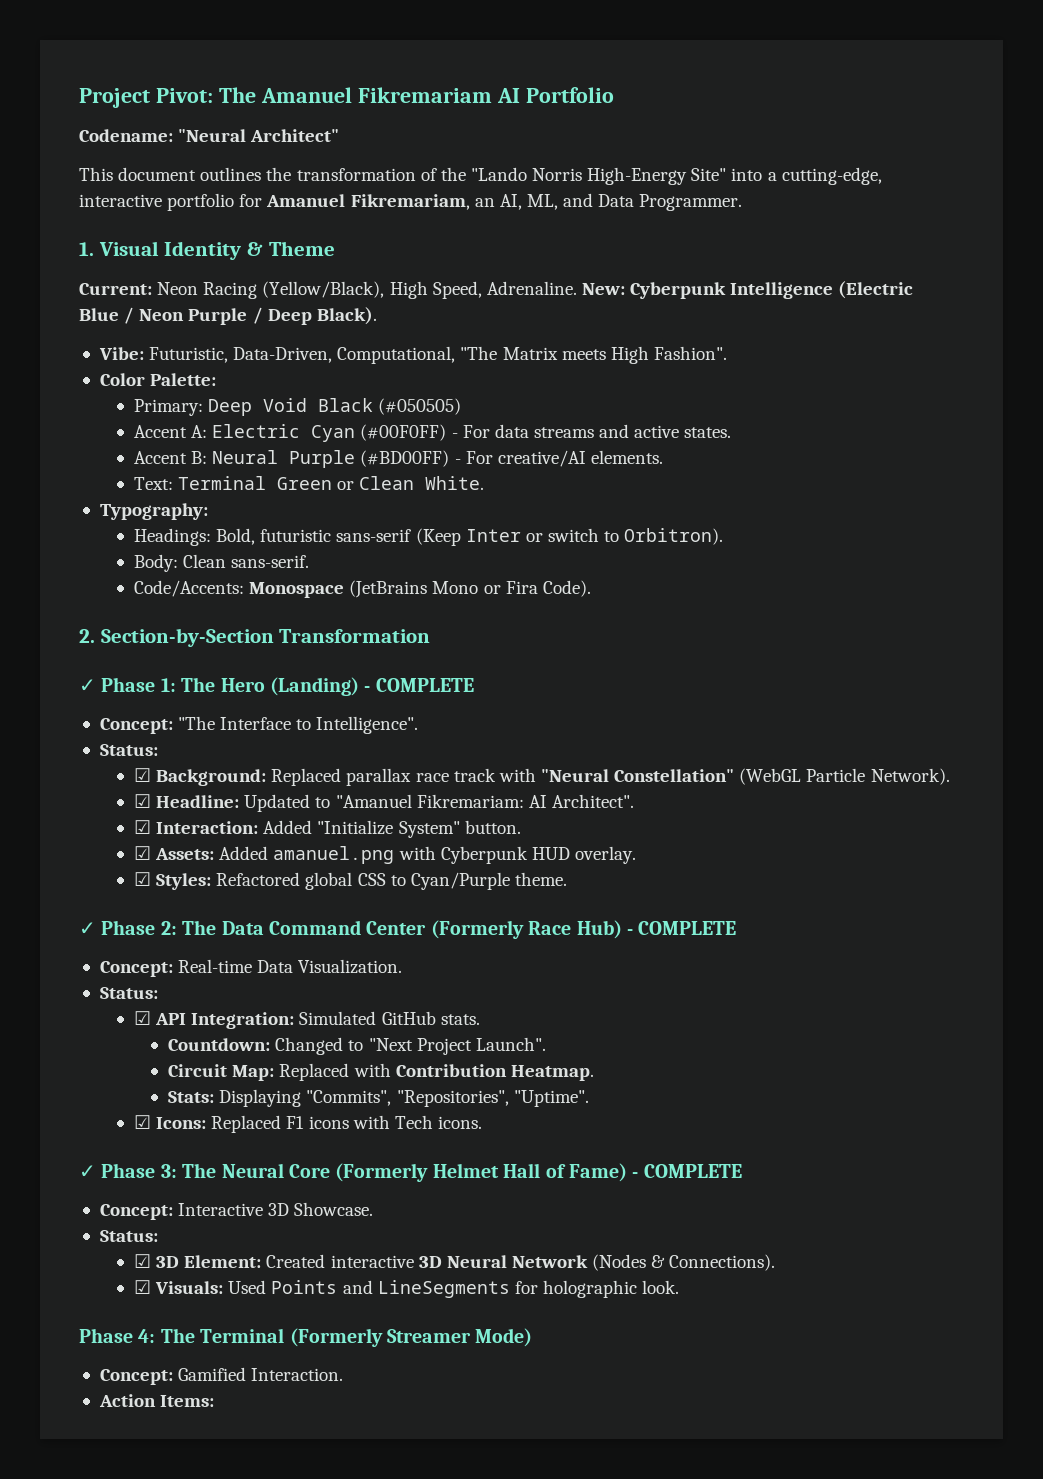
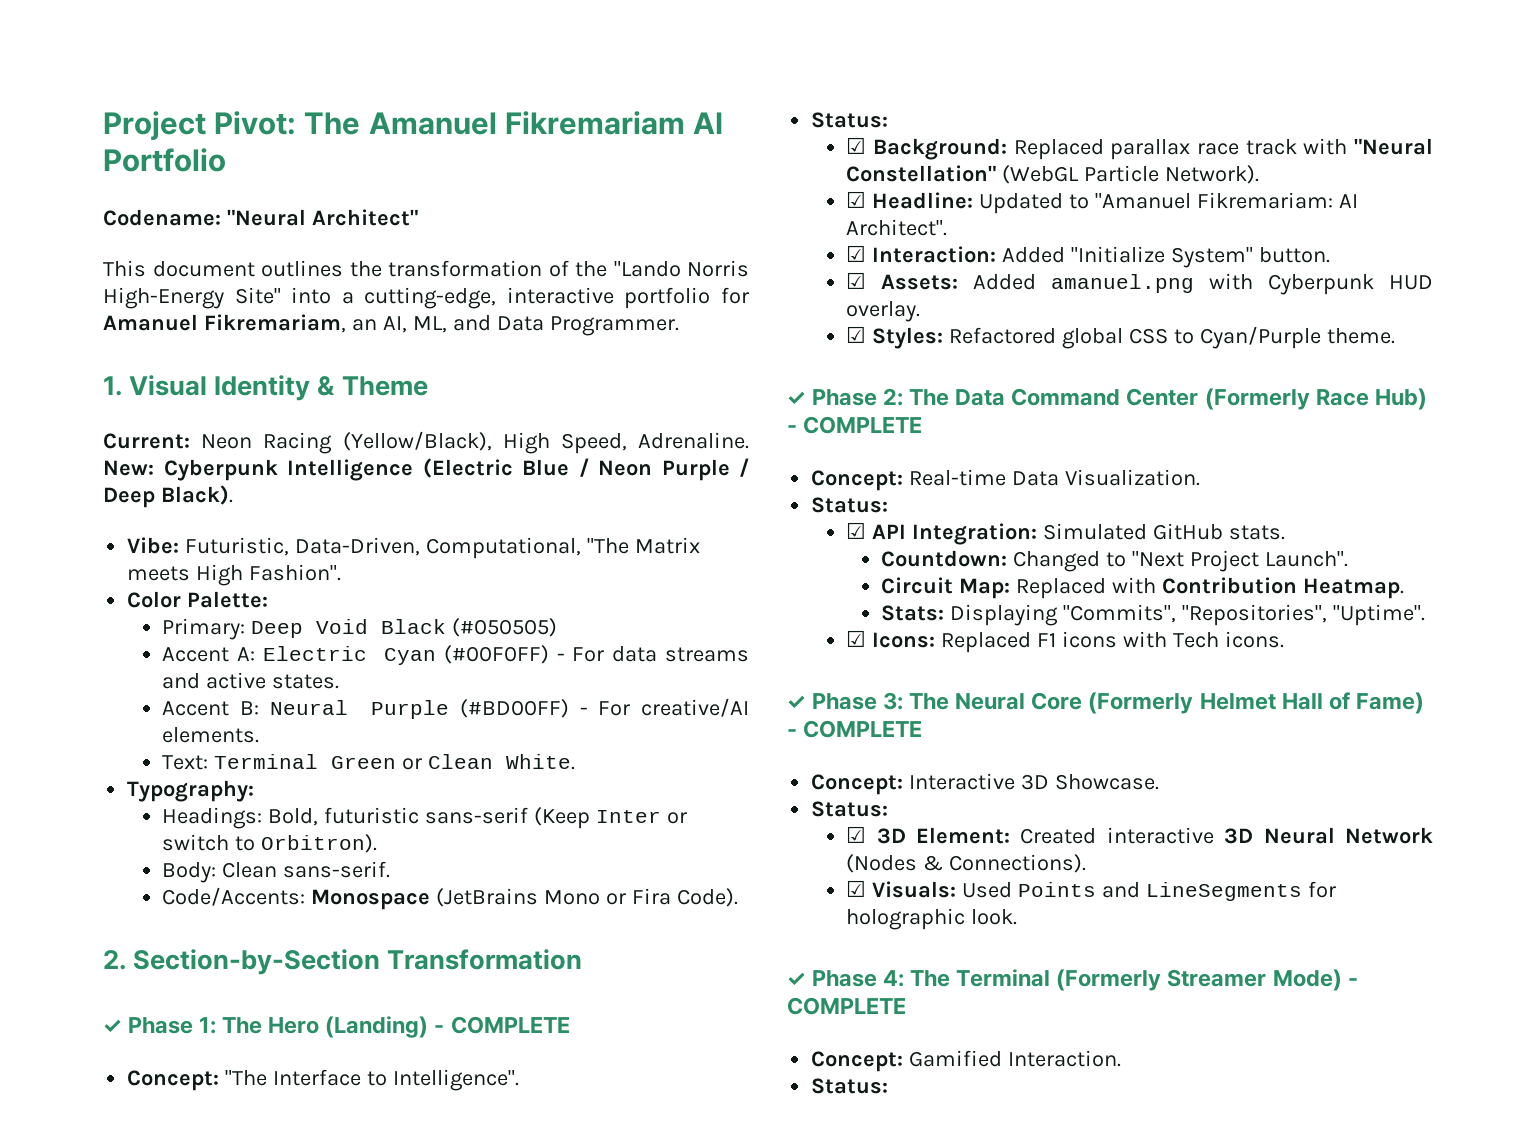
(680, 1287) none -> [787,972,806,986] ✓
(533, 1337) none -> [1347,978,1358,986] [787,997,906,1015] - COMPLETE
[98,1394,215,1407] Action Items: -> [811,1078,889,1094] Status:

